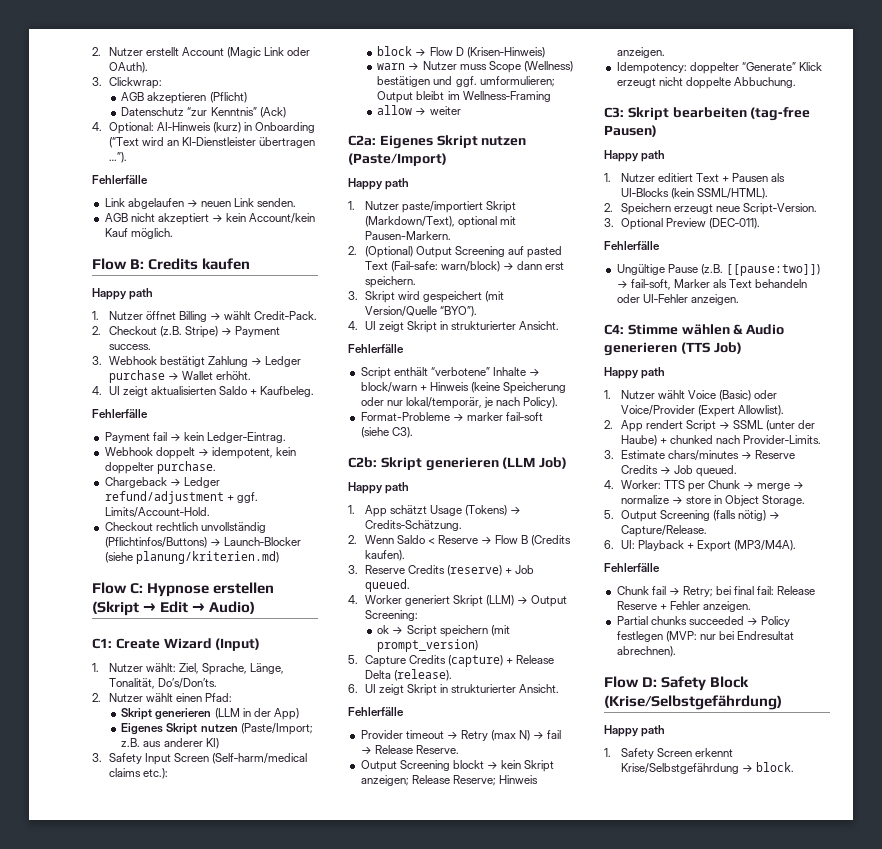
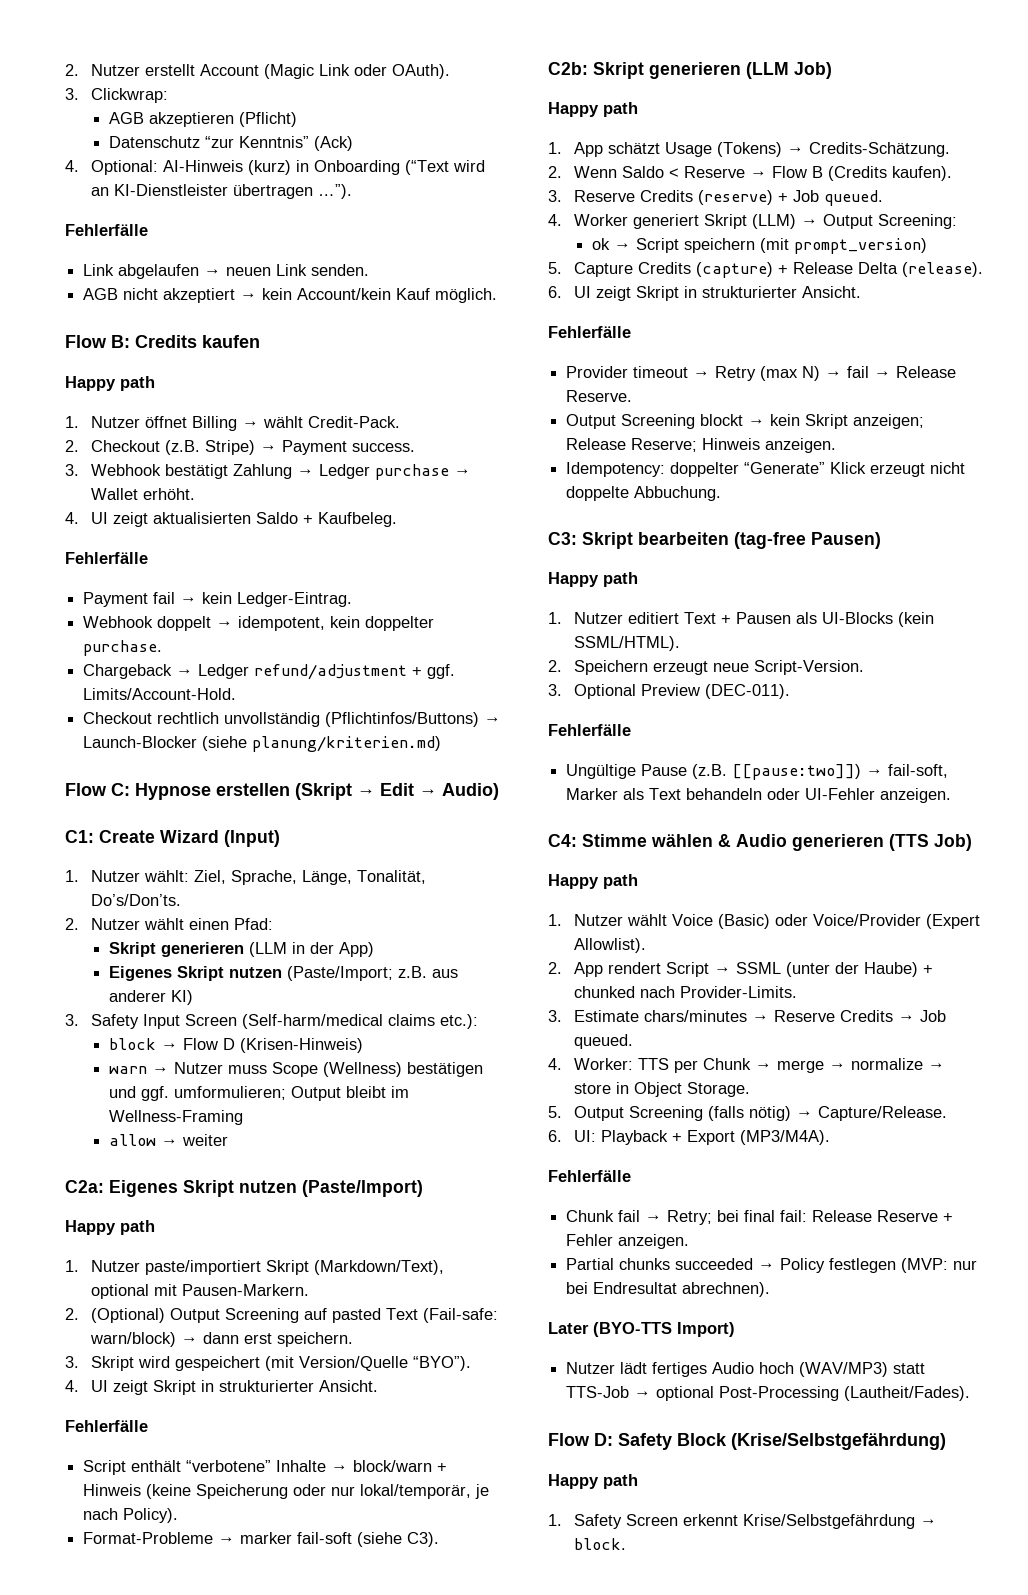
(676, 651) none -> [548,1322,735,1337] [566,1362,926,1377] [566,1386,971,1401] // Later (BYO-TTS Import) // Nutzer lädt fertiges Audio hoch (WAV/MP3) statt TTS‑Job → optional Post‑Processing (Lautheit/Fades).

